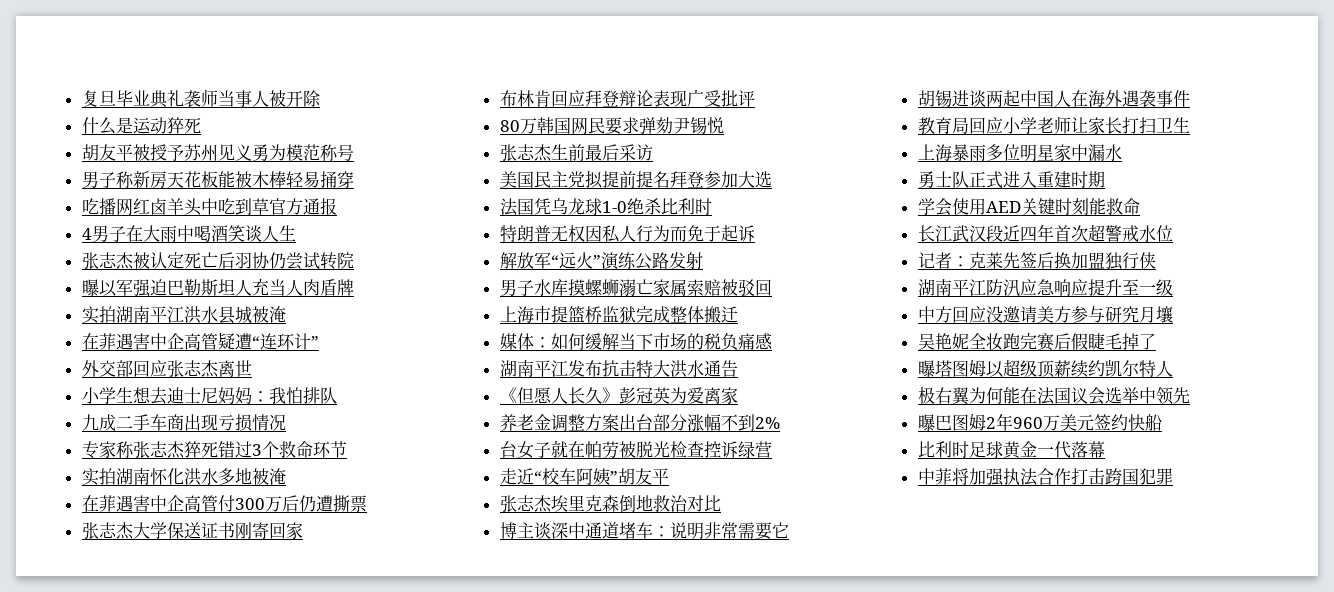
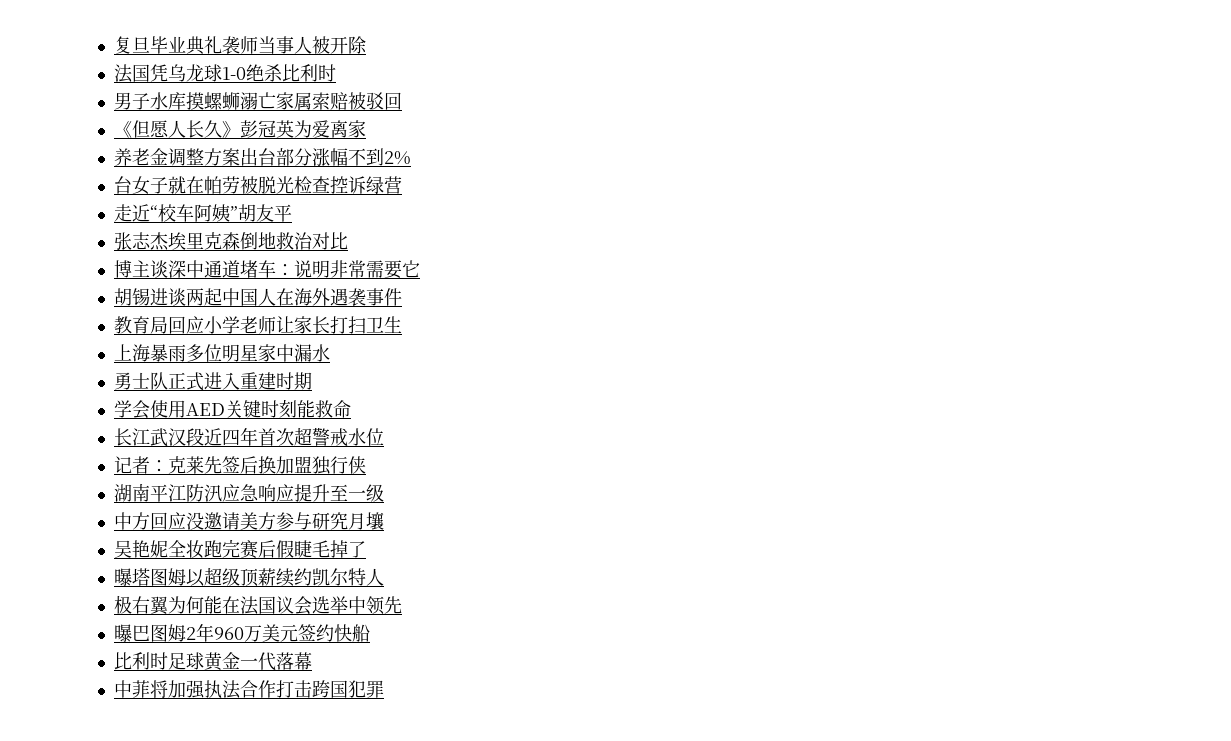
[81,117,201,135] [81,144,354,162] [81,171,354,189] [81,198,337,216] [81,225,296,242] [81,252,354,270] [81,278,354,297] [81,306,286,324] [81,332,319,350] [81,360,252,378] [81,387,337,405] [81,414,286,432] [81,441,347,459] [81,468,286,486] [81,495,367,512] [81,522,303,540] [499,89,755,108] [499,117,724,135] [499,144,653,162] [499,170,772,189] // 什么是运动猝死 // 胡友平被授予苏州见义勇为模范称号 // 男子称新房天花板能被木棒轻易捅穿 // 吃播网红卤羊头中吃到草官方通报 // 4男子在大雨中喝酒笑谈人生 // 张志杰被认定死亡后羽协仍尝试转院 // 曝以军强迫巴勒斯坦人充当人肉盾牌 // 实拍湖南平江洪水县城被淹 // 在菲遇害中企高管疑遭“连环计” // 外交部回应张志杰离世 // 小学生想去迪士尼妈妈：我怕排队 // 九成二手车商出现亏损情况 // 专家称张志杰猝死错过3个救命环节 // 实拍湖南怀化洪水多地被淹 // 在菲遇害中企高管付300万后仍遭撕票 // 张志杰大学保送证书刚寄回家 // 布林肯回应拜登辩论表现广受批评 // 80万韩国网民要求弹劾尹锡悦 // 张志杰生前最后采访 // 美国民主党拟提前提名拜登参加大选 -> (367, 45) none
[499,225,755,243] [499,252,703,270] // 特朗普无权因私人行为而免于起诉 // 解放军“远火”演练公路发射 -> (336, 73) none
[499,306,738,324] [499,333,773,351] [499,360,738,378] // 上海市提篮桥监狱完成整体搬迁 // 媒体：如何缓解当下市场的税负痛感 // 湖南平江发布抗击特大洪水通告 -> (402, 101) none

